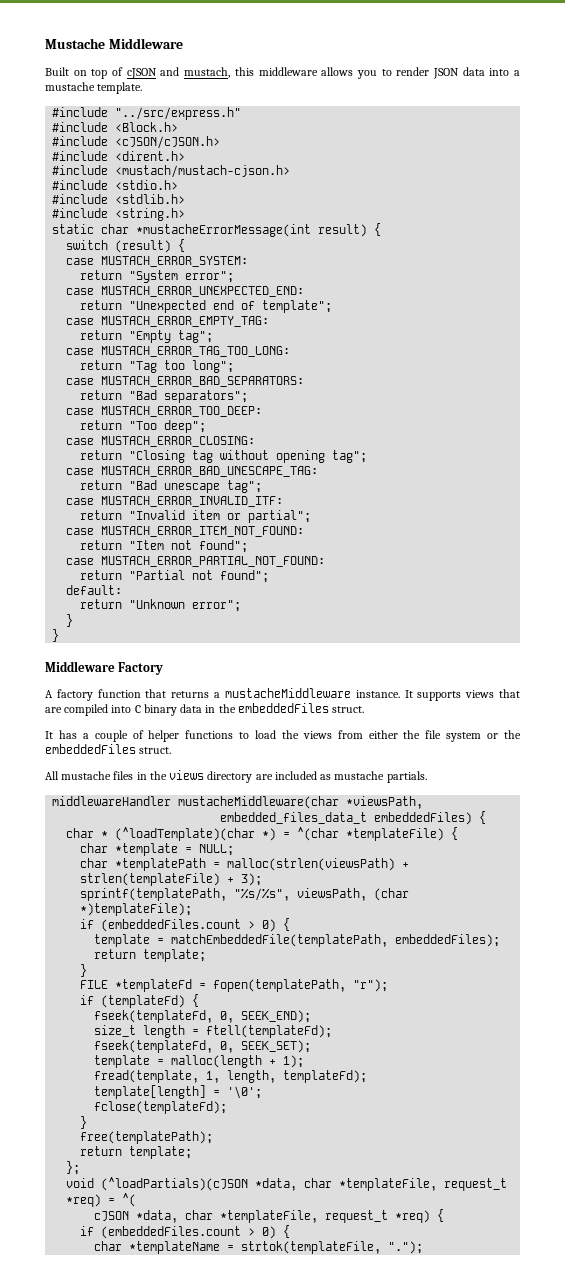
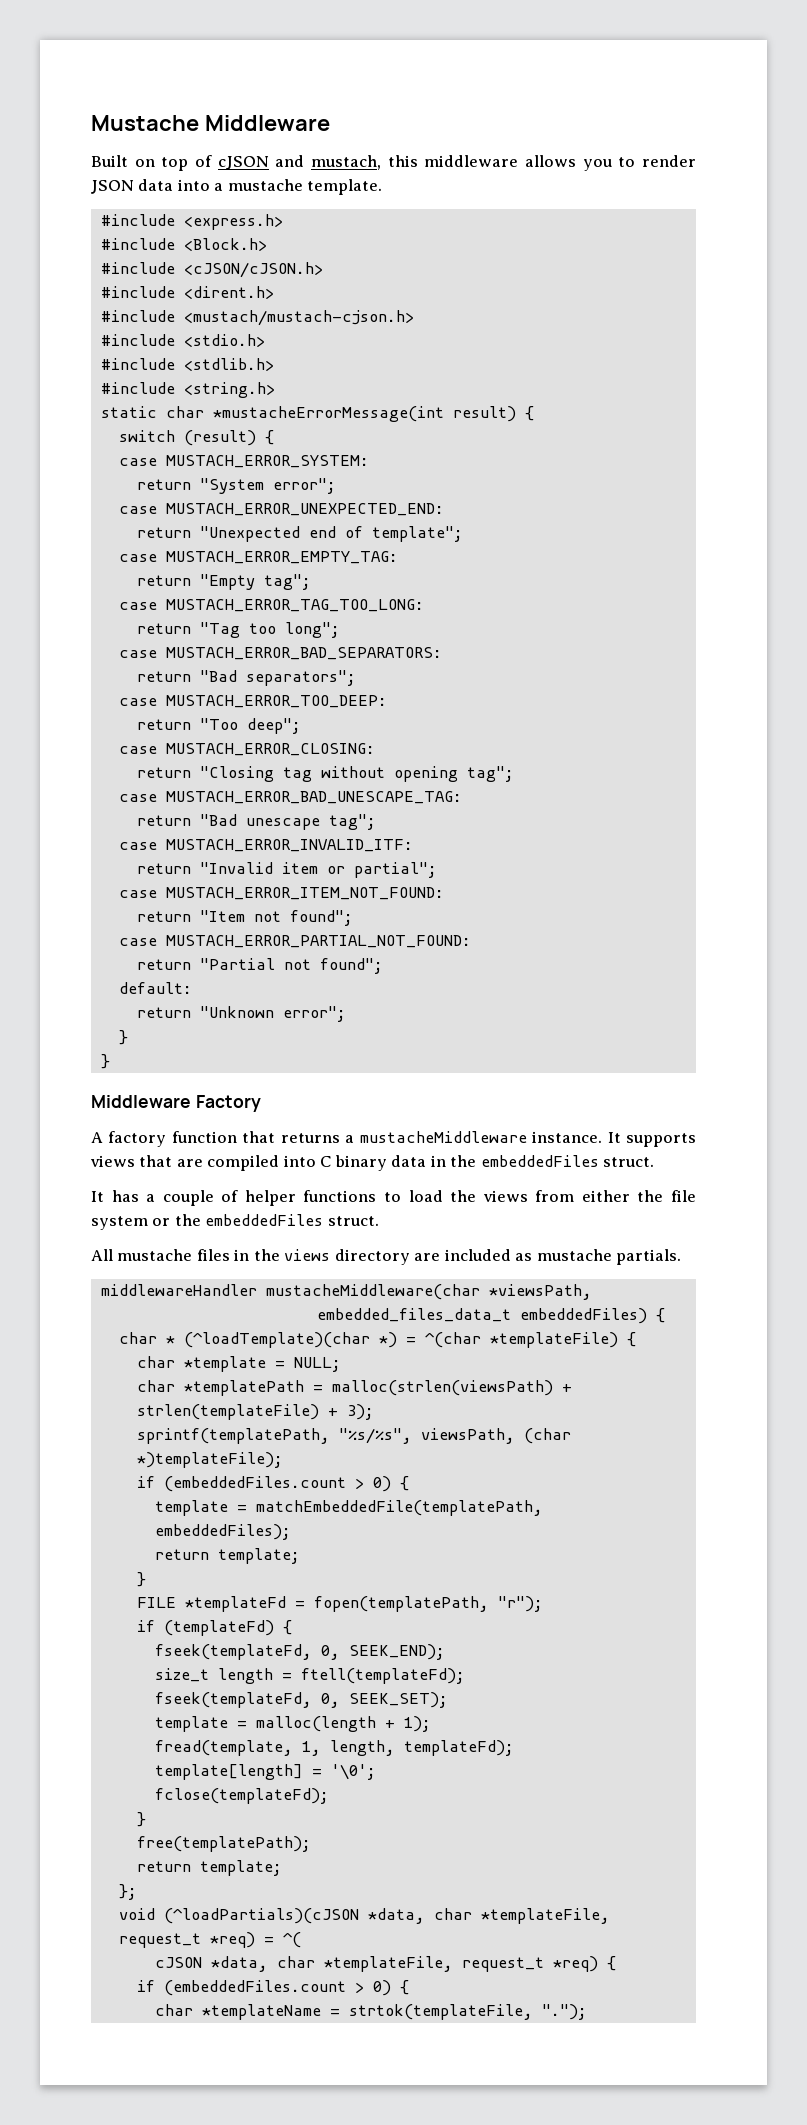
[115,107,242,120] "../src/express.h" -> [183,214,283,230] <express.h>

